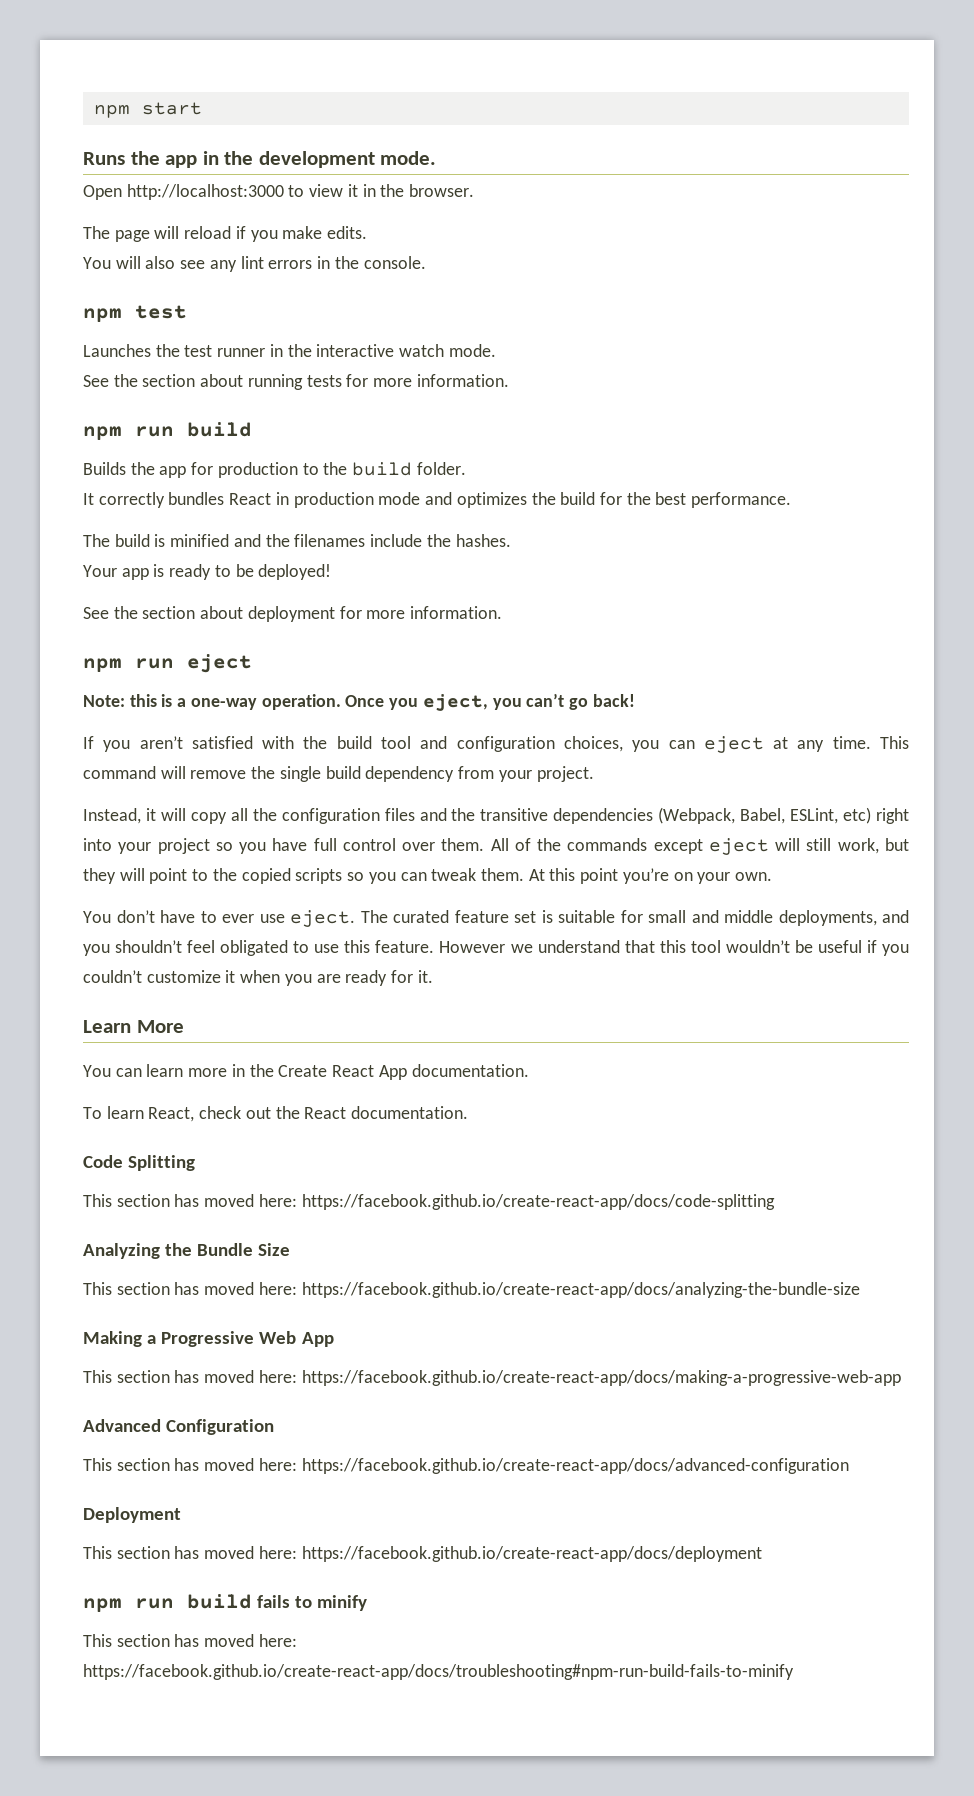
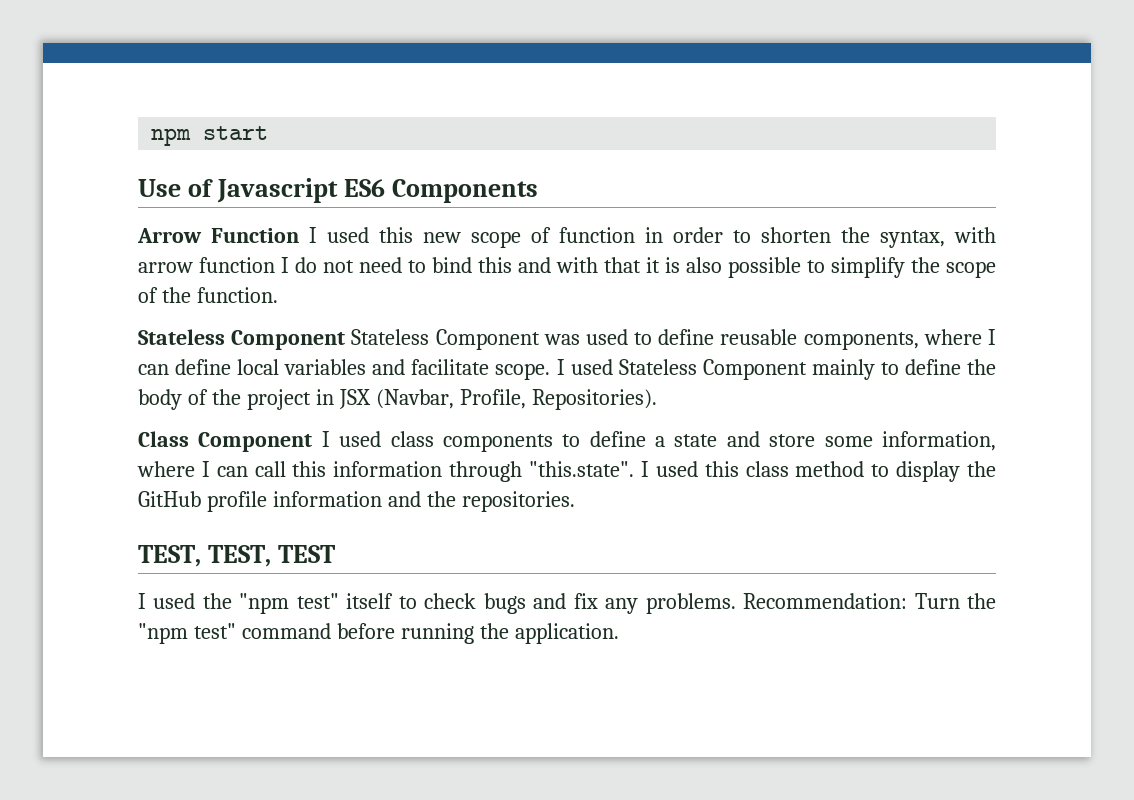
[83,151,437,168] [83,184,475,200] [83,226,368,242] [83,256,426,272] [83,305,187,322] [83,344,496,357] [83,374,509,390] [83,422,252,440] [83,462,466,478] [83,492,792,508] [83,534,511,547] [83,564,332,580] [83,606,503,622] [83,654,252,673] [83,693,635,711] [83,736,909,753] [83,766,594,782] [83,807,909,824] [83,838,910,855] [83,868,773,884] [83,910,909,927] [83,940,909,956] [83,970,433,986] [83,1020,184,1033] [83,1064,529,1080] [83,1106,469,1122] [83,1155,196,1171] [83,1194,775,1210] [83,1243,291,1259] [83,1282,860,1298] [83,1331,334,1347] [83,1370,901,1386] [83,1419,275,1435] [83,1458,849,1474] [83,1507,181,1523] [83,1546,762,1562] [83,1594,368,1612] [83,1634,297,1647] [83,1664,794,1680] Runs the app in the development mode. // Open http://localhost:3000 to view it in the browser. // The page will reload if you make edits. // You will also see any lint errors in the console. // npm test // Launches the test runner in the interactive watch mode. // See the section about running tests for more information. // npm run build // Builds the app for production to the build folder. // It correctly bundles React in production mode and optimizes the build for the best performance. // The build is minified and the filenames include the hashes. // Your app is ready to be deployed! // See the section about deployment for more information. // npm run eject // Note: this is a one-way operation. Once you eject, you can’t go back! // If you aren’t satisfied with the build tool and configuration choices, you can eject at any time. This command will remove the single build dependency from your project. // Instead, it will copy all the configuration files and the transitive dependencies (Webpack, Babel, ESLint, etc) right into your project so you have full control over them. All of the commands except eject will still work, but they will point to the copied scripts so you can tweak them. At this point you’re on your own. // You don’t have to ever use eject. The curated feature set is suitable for small and middle deployments, and you shouldn’t feel obligated to use this feature. However we understand that this tool wouldn’t be useful if you couldn’t customize it when you are ready for it. // Learn More // You can learn more in the Create React App documentation. // To learn React, check out the React documentation. // Code Splitting // This section has moved here: https://facebook.github.io/create-react-app/docs/code-splitting // Analyzing the Bundle Size // This section has moved here: https://facebook.github.io/create-react-app/docs/analyzing-the-bundle-size // Making a Progressive Web App // This section has moved here: https://facebook.github.io/create-react-app/docs/making-a-progressive-web-app // Advanced Configuration // This section has moved here: https://facebook.github.io/create-react-app/docs/advanced-configuration // Deployment // This section has moved here: https://facebook.github.io/create-react-app/docs/deployment // npm run build fails to minify // This section has moved here: https://facebook.github.io/create-react-app/docs/troubleshooting#npm-run-build-fails-to-minify -> [138,178,538,203] [137,227,996,248] [138,257,996,278] [138,287,278,303] [138,329,996,350] [138,359,996,380] [138,389,657,410] [138,431,996,452] [137,461,997,482] [138,491,575,512] [138,545,335,567] [138,593,996,614] [138,623,619,644] Use of Javascript ES6 Components // Arrow Function I used this new scope of function in order to shorten the syntax, with arrow function I do not need to bind this and with that it is also possible to simplify the scope of the function. // Stateless Component Stateless Component was used to define reusable components, where I can define local variables and facilitate scope. I used Stateless Component mainly to define the body of the project in JSX (Navbar, Profile, Repositories). // Class Component I used class components to define a state and store some information, where I can call this information through "this.state". I used this class method to display the GitHub profile information and the repositories. // TEST, TEST, TEST // I used the "npm test" itself to check bugs and fix any problems. Recommendation: Turn the "npm test" command before running the application.

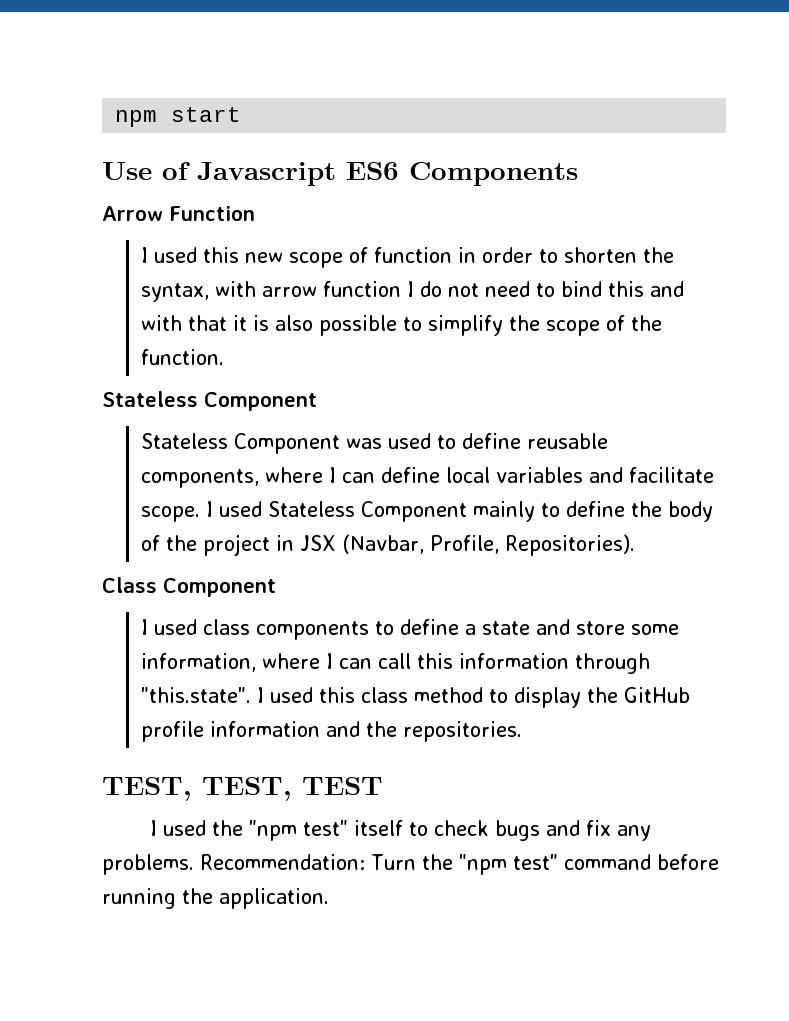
(299, 235) none -> (255, 213) //
(346, 340) none -> (317, 401) //
(313, 442) none -> (276, 587) //

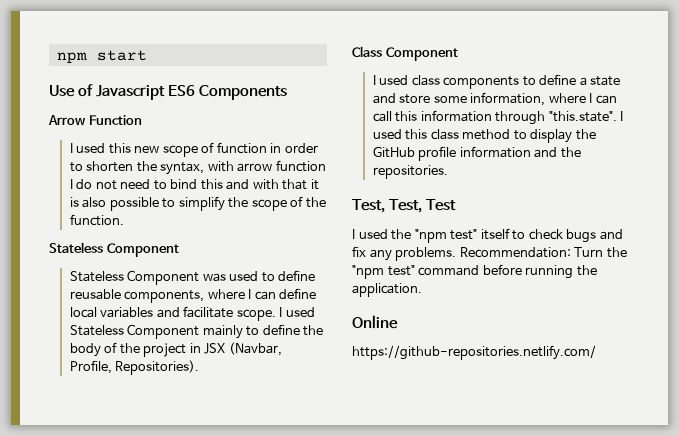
[102,777,383,801] TEST, TEST, TEST -> [352,199,457,213] Test, Test, Test
(329, 898) none -> [352,315,398,329] [352,345,596,360] // Online // https://github-repositories.netlify.com/

